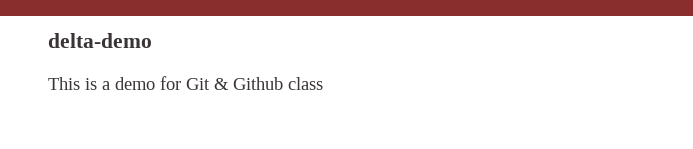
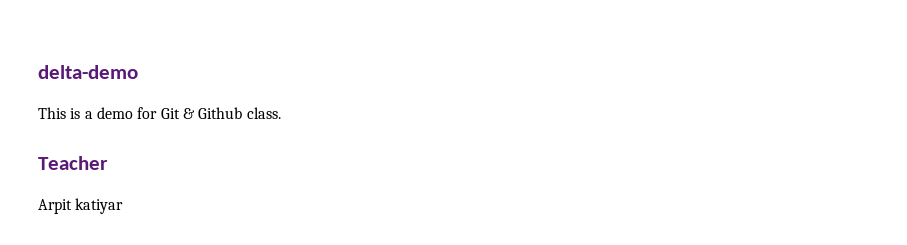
[288,77,323,90] class -> [246,107,281,119] [38,156,108,170] [38,198,124,214] class. // Teacher // Arpit katiyar

